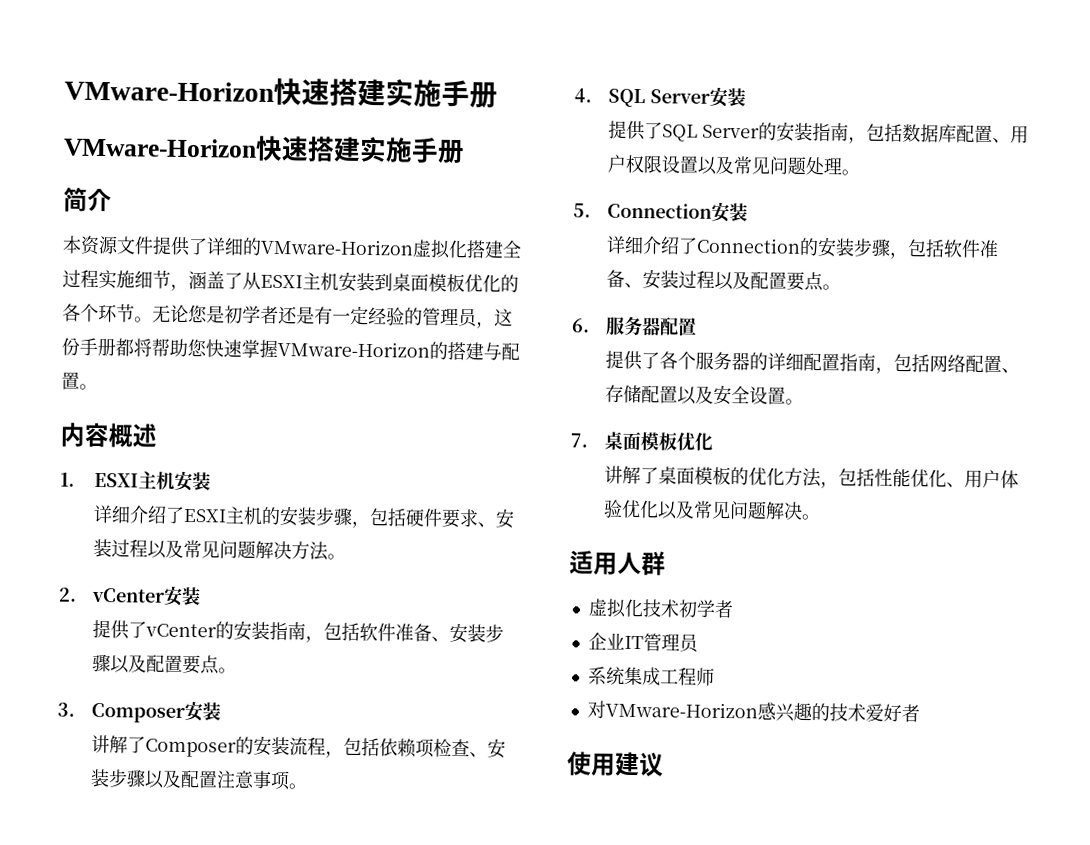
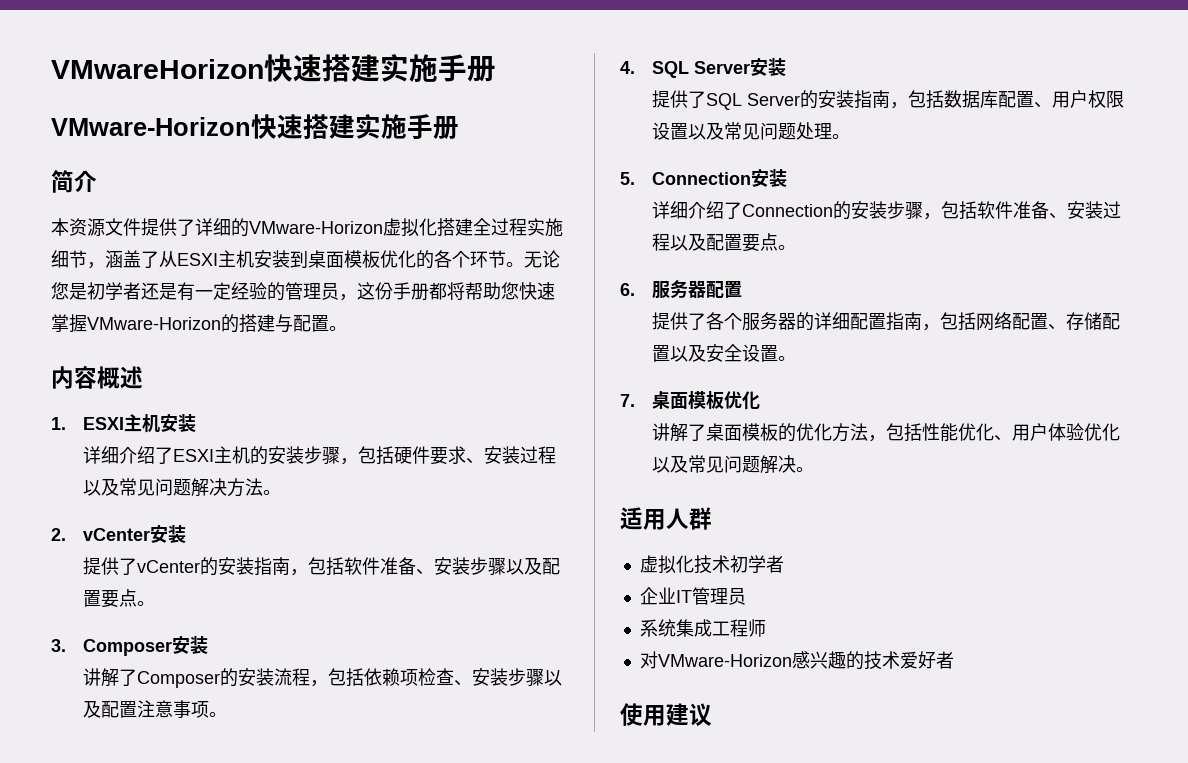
[64,80,274,102] VMware-Horizon -> [51,59,264,79] VMwareHorizon

